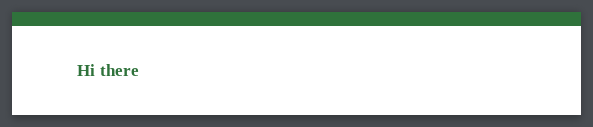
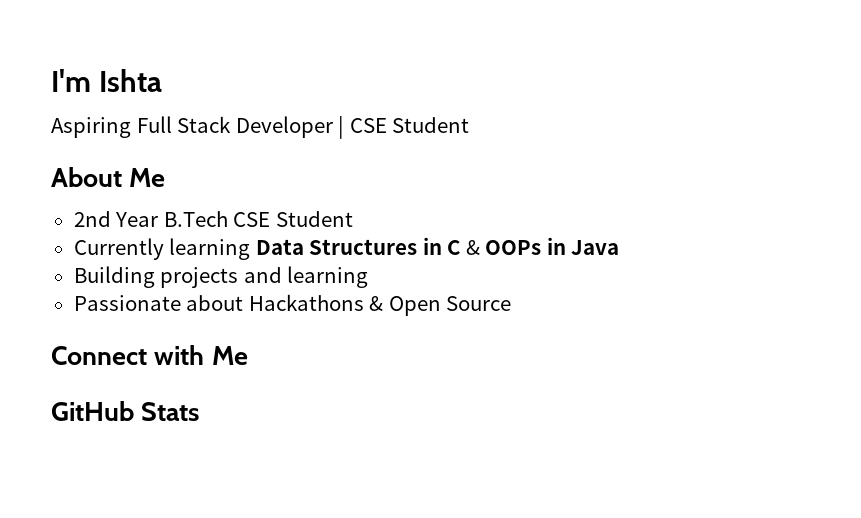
[77,64,139,76] Hi there -> [51,69,163,92] [51,116,470,139] [51,167,166,187] [73,211,353,227] [73,237,620,260] [73,266,369,288] [73,294,512,316] [51,345,248,365] [51,401,200,421] I'm Ishta // Aspiring Full Stack Developer | CSE Student // About Me // 2nd Year B.Tech CSE Student // Currently learning Data Structures in C & OOPs in Java // Building projects and learning // Passionate about Hackathons & Open Source // Connect with Me // GitHub Stats

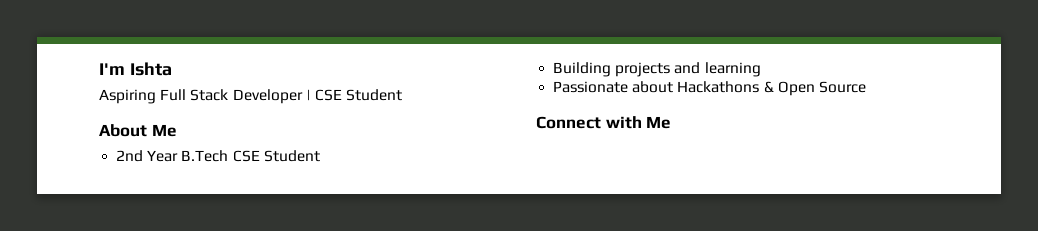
[73,237,620,260] // Currently learning Data Structures in C & OOPs in Java -> (320, 156) none
[51,401,200,421] // GitHub Stats -> (672, 122) none

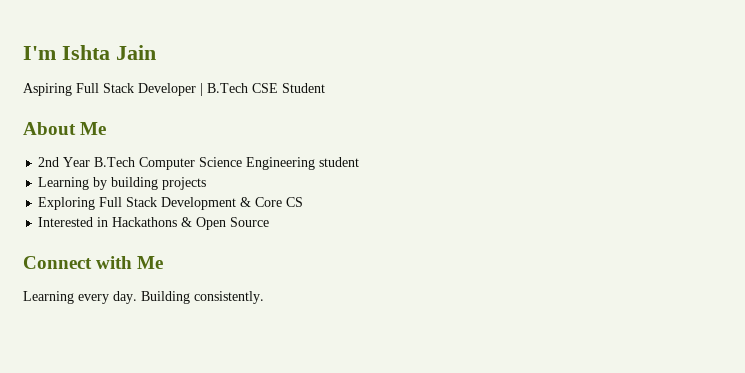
(172, 69) none -> [116,45,156,60] Jain
(311, 95) none -> [207,83,248,93] B.Tech
[232,150,320,162] [553,62,761,77] [553,81,674,93] CSE Student // Building projects and learning // Passionate about -> [139,157,360,170] [38,177,207,190] [38,197,304,210] [38,217,109,227] Computer Science Engineering student // Learning by building projects // Exploring Full Stack Development & Core CS // Interested in
(672, 122) none -> [23,291,264,304] // Learning every day. Building consistently.

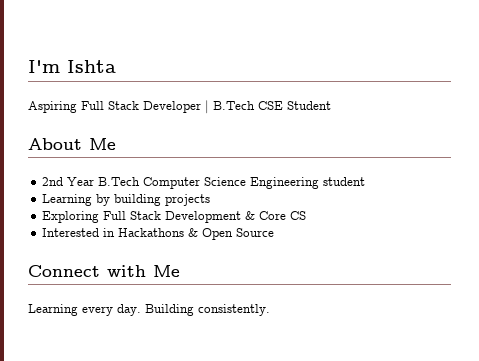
[116,45,156,60] Jain -> (116, 66) none

